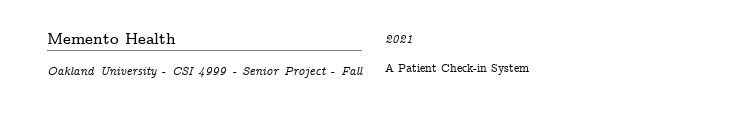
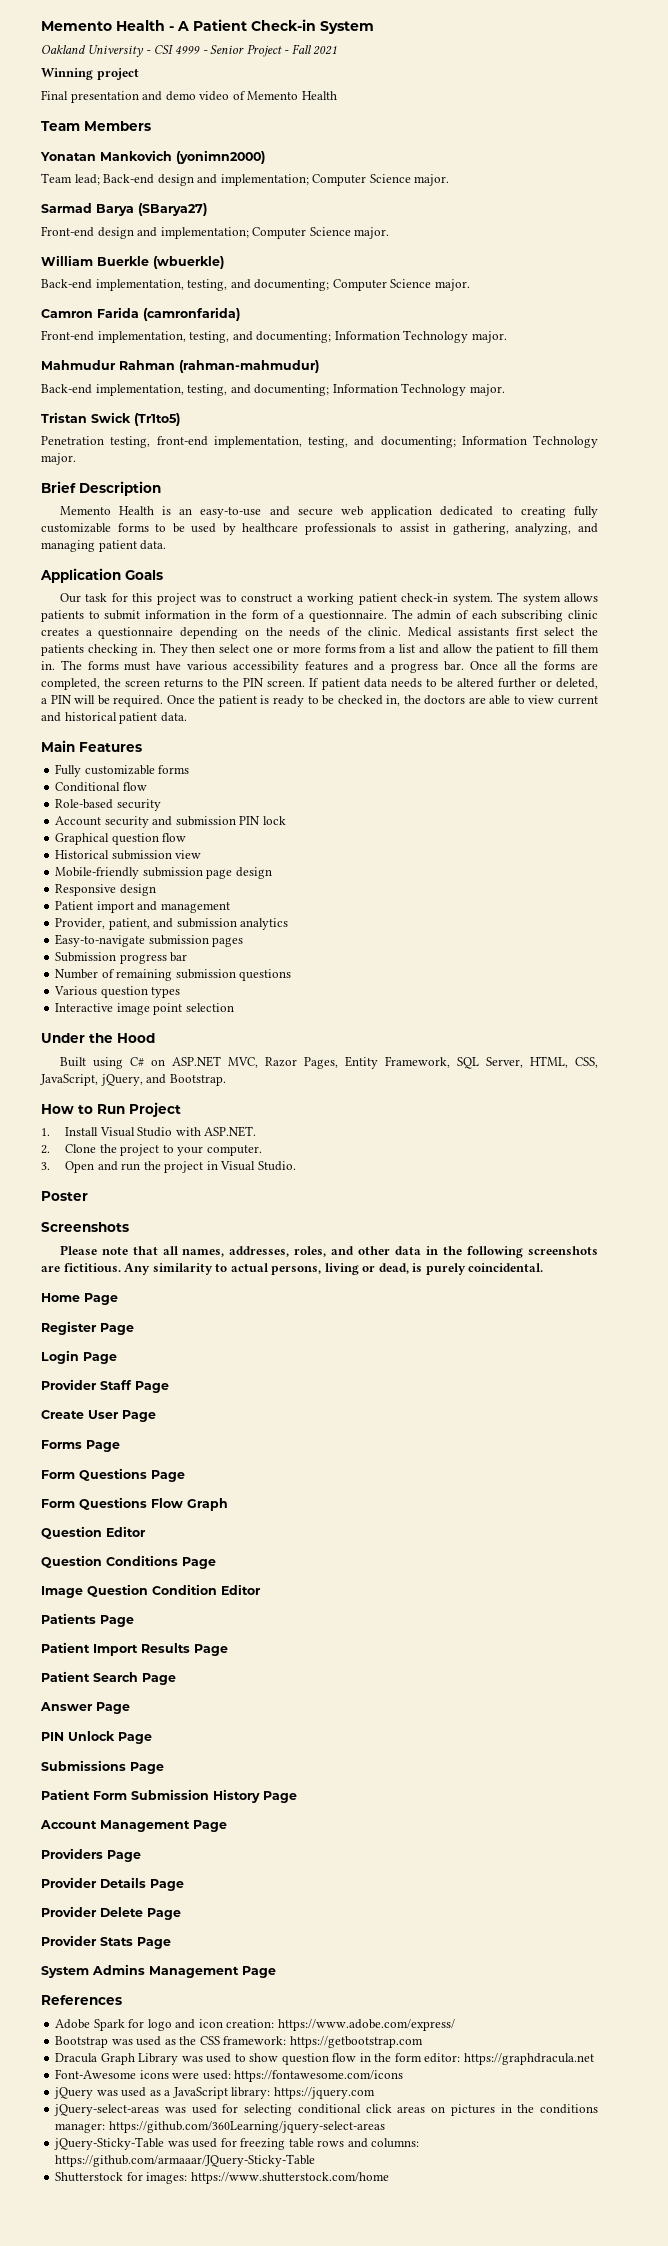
[47,33,176,44] Memento Health -> [41,19,374,34] Memento Health - A Patient Check-in System
[385,63,529,75] A Patient Check-in System -> [41,68,139,80] [41,90,337,103] [41,121,151,131] [40,150,265,164] [41,173,450,186] [41,203,207,216] [41,226,390,239] [41,255,224,269] [41,279,470,291] [41,307,240,321] [41,330,507,343] [41,360,319,373] [41,383,505,396] [41,412,180,426] [41,435,598,448] [41,453,76,465] [41,481,161,496] [59,506,598,518] [41,523,599,535] [41,540,167,552] [40,568,163,583] [59,592,598,605] [41,609,599,622] [41,627,599,639] [41,643,600,656] [41,660,598,673] [41,678,598,690] [41,695,599,707] [41,712,187,724] [41,740,142,752] [55,764,190,777] [55,782,147,792] [55,799,161,811] [55,816,286,828] [55,833,187,845] [55,850,202,860] [55,867,272,879] [55,884,156,896] [55,901,230,913] [55,918,289,930] [55,934,244,947] [55,952,188,964] [55,969,292,981] [54,986,181,998] [55,1003,234,1015] [41,1033,155,1043] [59,1056,598,1069] [40,1074,226,1086] [41,1102,181,1117] [41,1126,257,1137] [41,1144,262,1156] [41,1161,296,1173] [41,1191,88,1201] [41,1222,129,1232] [59,1245,599,1258] [41,1263,544,1275] [41,1293,118,1305] [41,1321,134,1335] [41,1350,117,1364] [41,1379,169,1393] [41,1410,156,1422] [41,1440,120,1452] [41,1468,185,1482] [41,1497,228,1511] [41,1526,146,1539] [41,1555,216,1569] [41,1584,261,1598] [41,1613,134,1627] [41,1642,228,1656] [41,1671,176,1685] [40,1702,130,1714] [41,1731,152,1744] [41,1760,164,1774] [41,1789,297,1803] [40,1820,227,1832] [41,1848,141,1862] [41,1877,184,1891] [41,1906,181,1920] [41,1935,171,1949] [41,1964,276,1978] [41,1995,122,2005] [55,2019,455,2031] [55,2036,423,2048] [55,2053,594,2065] [55,2069,404,2082] [54,2087,375,2099] [54,2104,599,2116] [55,2121,385,2133] [54,2137,420,2150] [55,2154,316,2167] [55,2172,389,2184] Winning project // Final presentation and demo video of Memento Health // Team Members // Yonatan Mankovich (yonimn2000) // Team lead; Back-end design and implementation; Computer Science major. // Sarmad Barya (SBarya27) // Front-end design and implementation; Computer Science major. // William Buerkle (wbuerkle) // Back-end implementation, testing, and documenting; Computer Science major. // Camron Farida (camronfarida) // Front-end implementation, testing, and documenting; Information Technology major. // Mahmudur Rahman (rahman-mahmudur) // Back-end implementation, testing, and documenting; Information Technology major. // Tristan Swick (Tr1to5) // Penetration testing, front-end implementation, testing, and documenting; Information Technology major. // Brief Description // Memento Health is an easy-to-use and secure web application dedicated to creating fully customizable forms to be used by healthcare professionals to assist in gathering, analyzing, and managing patient data. // Application Goals // Our task for this project was to construct a working patient check-in system. The system allows patients to submit information in the form of a questionnaire. The admin of each subscribing clinic creates a questionnaire depending on the needs of the clinic. Medical assistants first select the patients checking in. They then select one or more forms from a list and allow the patient to fill them in. The forms must have various accessibility features and a progress bar. Once all the forms are completed, the screen returns to the PIN screen. If patient data needs to be altered further or deleted, a PIN will be required. Once the patient is ready to be checked in, the doctors are able to view current and historical patient data. // Main Features // Fully customizable forms // Conditional flow // Role-based security // Account security and submission PIN lock // Graphical question flow // Historical submission view // Mobile-friendly submission page design // Responsive design // Patient import and management // Provider, patient, and submission analytics // Easy-to-navigate submission pages // Submission progress bar // Number of remaining submission questions // Various question types // Interactive image point selection // Under the Hood // Built using C# on ASP.NET MVC, Razor Pages, Entity Framework, SQL Server, HTML, CSS, JavaScript, jQuery, and Bootstrap. // How to Run Project // 1. Install Visual Studio with ASP.NET. // 2. Clone the project to your computer. // 3. Open and run the project in Visual Studio. // Poster // Screenshots // Please note that all names, addresses, roles, and other data in the following screenshots are fictitious. Any similarity to actual persons, living or dead, is purely coincidental. // Home Page // Register Page // Login Page // Provider Staff Page // Create User Page // Forms Page // Form Questions Page // Form Questions Flow Graph // Question Editor // Question Conditions Page // Image Question Condition Editor // Patients Page // Patient Import Results Page // Patient Search Page // Answer Page // PIN Unlock Page // Submissions Page // Patient Form Submission History Page // Account Management Page // Providers Page // Provider Details Page // Provider Delete Page // Provider Stats Page // System Admins Management Page // References // Adobe Spark for logo and icon creation: https://www.adobe.com/express/ // Bootstrap was used as the CSS framework: https://getbootstrap.com // Dracula Graph Library was used to show question flow in the form editor: https://graphdracula.net // Font-Awesome icons were used: https://fontawesome.com/icons // jQuery was used as a JavaScript library: https://jquery.com // jQuery-select-areas was used for selecting conditional click areas on pictures in the conditions manager: https://github.com/360Learning/jquery-select-areas // jQuery-Sticky-Table was used for freezing table rows and columns: https://github.com/armaaar/JQuery-Sticky-Table // Shutterstock for images: https://www.shutterstock.com/home

